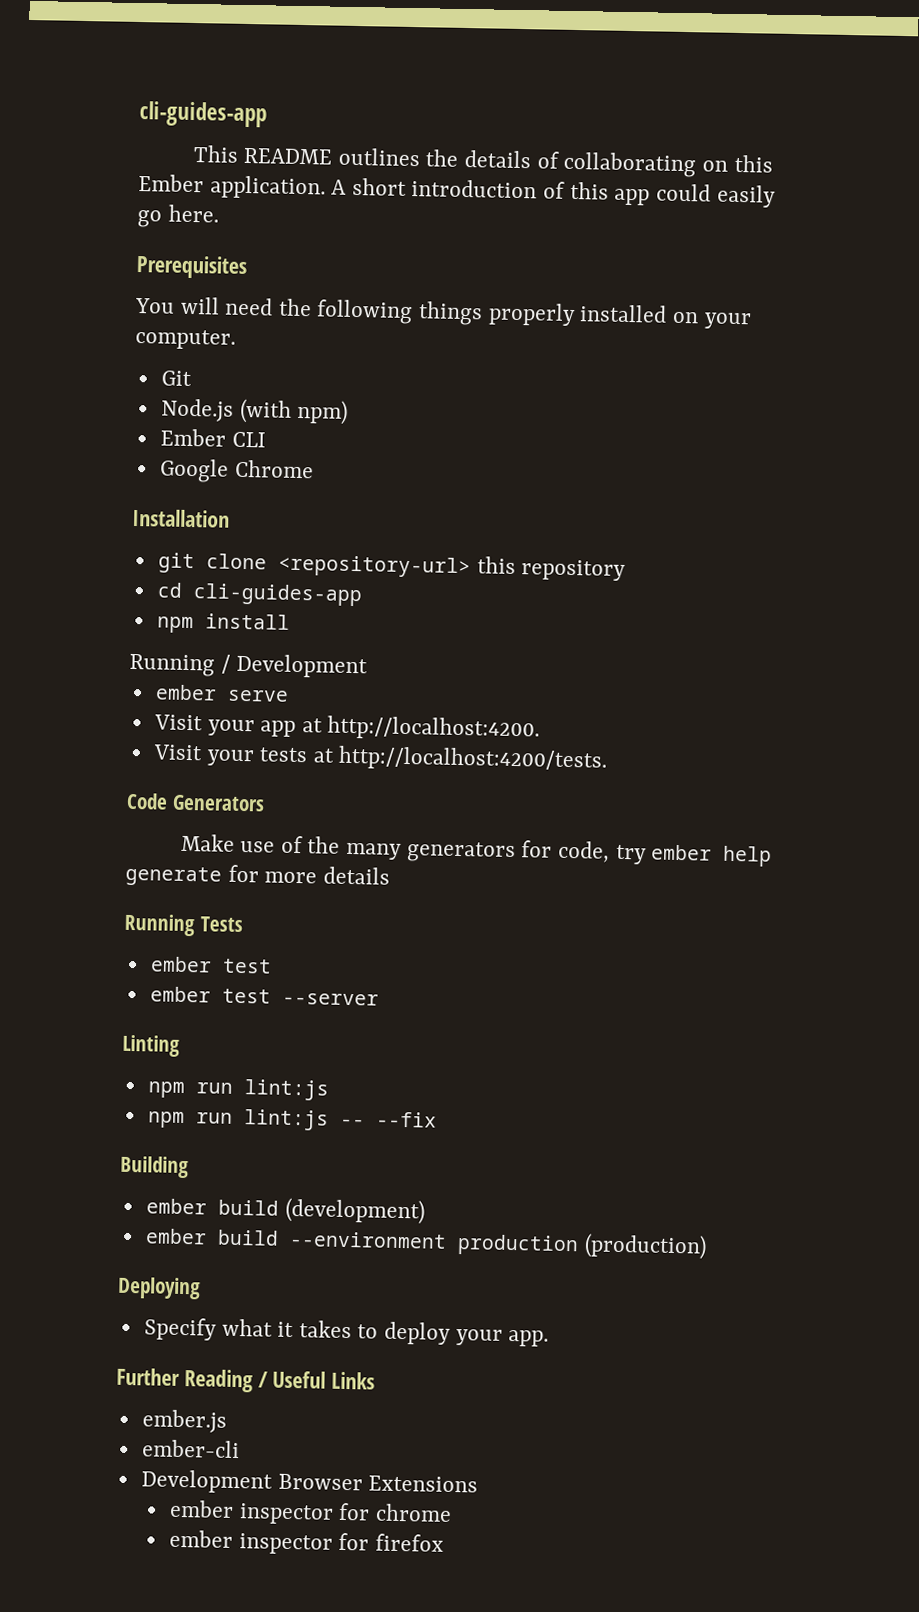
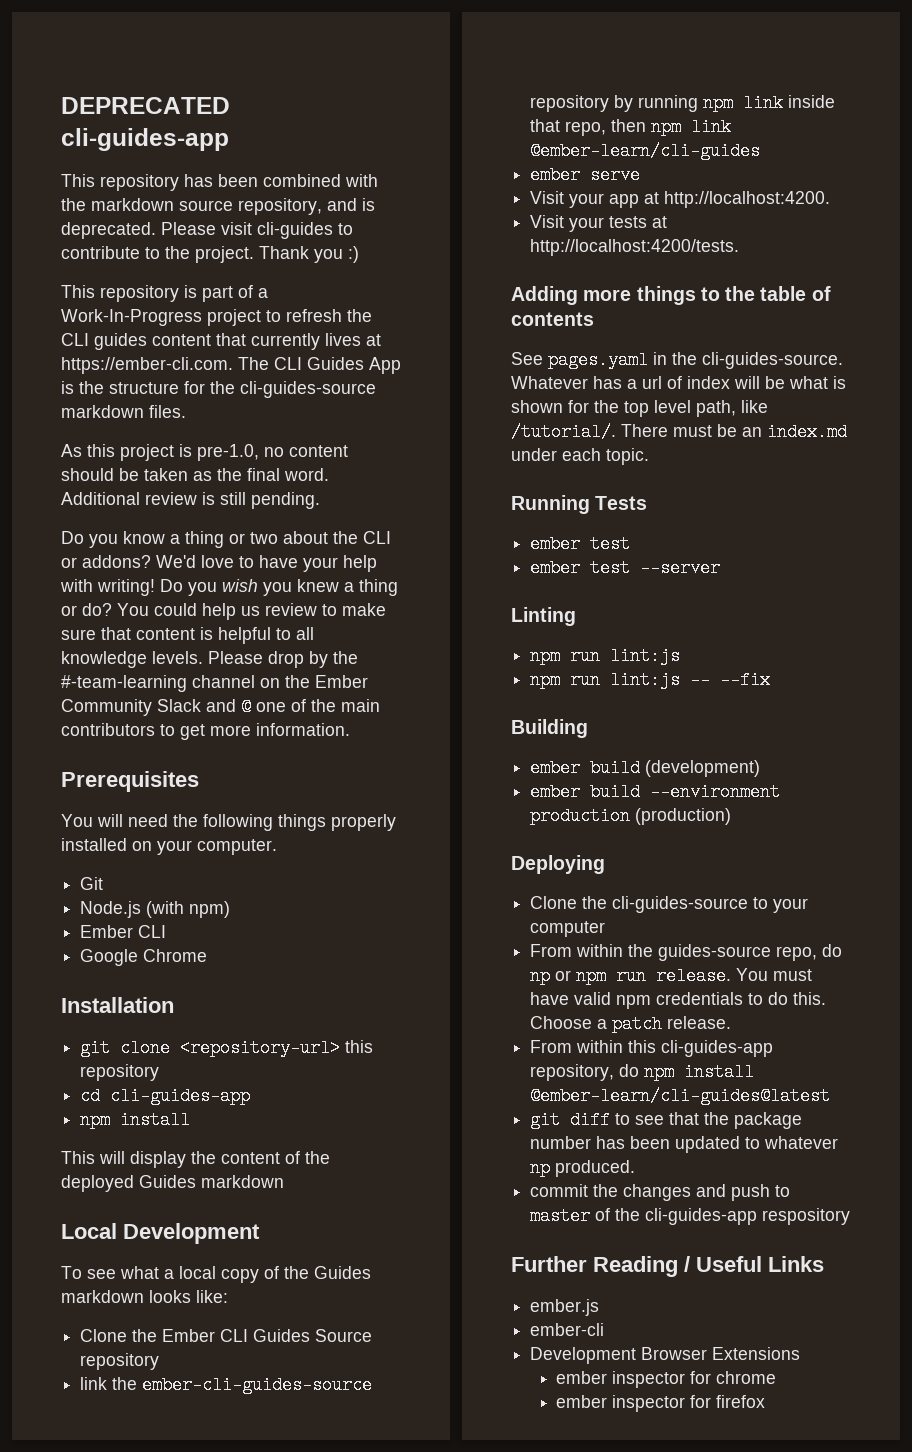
(139, 114) none -> [61,97,230,114] DEPRECATED
[243,147,773,178] [138,174,776,208] [137,204,219,228] README outlines the details of collaborating on this Ember application. A short introduction of this app could easily go here. -> [100,174,378,191] [61,198,375,215] [61,222,353,239] [61,246,359,263] [61,285,268,302] [61,309,372,326] [61,333,381,350] [61,357,401,374] [61,381,376,398] [61,405,186,418] [61,444,348,461] [61,468,329,481] [61,492,320,509] [61,531,391,548] [61,555,377,572] [60,579,398,596] [61,603,386,620] [61,627,314,644] [61,651,358,668] [61,675,368,692] [61,698,380,716] [61,723,350,740] repository has been combined with the markdown source repository, and is deprecated. Please visit cli-guides to contribute to the project. Thank you :) // This repository is part of a Work-In-Progress project to refresh the CLI guides content that currently lives at https://ember-cli.com. The CLI Guides App is the structure for the cli-guides-source markdown files. // As this project is pre-1.0, no content should be taken as the final word. Additional review is still pending. // Do you know a thing or two about the CLI or addons? We'd love to have your help with writing! Do you wish you knew a thing or do? You could help us review to make sure that content is helpful to all knowledge levels. Please drop by the #-team-learning channel on the Ember Community Slack and @ one of the main contributors to get more information.
[129,653,369,679] Running / Development -> [61,1151,330,1168] [61,1175,284,1192] [61,1223,260,1244] [61,1266,371,1283] [61,1290,228,1303] [80,1329,373,1342] [80,1353,160,1370] [80,1376,373,1394] [530,94,836,112] [530,118,732,136] [530,142,761,160] This will display the content of the deployed Guides markdown // Local Development // To see what a local copy of the Guides markdown looks like: // Clone the Ember CLI Guides Source repository // link the ember-cli-guides-source repository by running npm link inside that repo, then npm link @ember-learn/cli-guides
[126,792,265,812] [180,833,773,867] [125,864,390,887] Code Generators // Make use of the many generators for code, try ember help generate for more details -> [511,286,831,305] [511,312,594,326] [511,351,843,369] [511,376,846,389] [511,400,768,417] [511,423,847,441] [511,448,649,465] Adding more things to the table of contents // See pages.yaml in the cli-guides-source. Whatever has a url of index will be what is shown for the top level path, like /tutorial/. There must be an index.md under each topic.
[143,1317,550,1347] Specify what it takes to deploy your app. -> [530,896,809,913] [530,921,606,937] [530,944,843,961] [530,967,813,985] [530,992,827,1009] [530,1015,732,1033] [530,1040,774,1057] [530,1063,755,1081] [530,1087,831,1105] [530,1111,803,1129] [530,1136,839,1153] [530,1159,636,1177] [530,1184,791,1201] [530,1207,851,1225] Clone the cli-guides-source to your computer // From within the guides-source repo, do np or npm run release. You must have valid npm credentials to do this. Choose a patch release. // From within this cli-guides-app repository, do npm install @ember-learn/cli-guides@latest // git diff to see that the package number has been updated to whatever np produced. // commit the changes and push to master of the cli-guides-app respository

